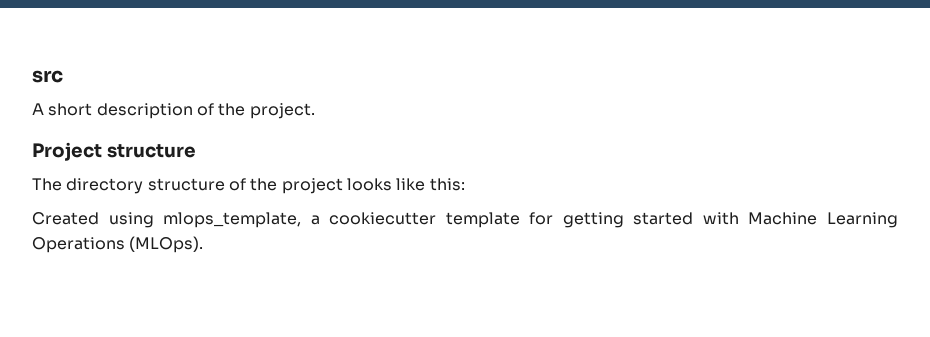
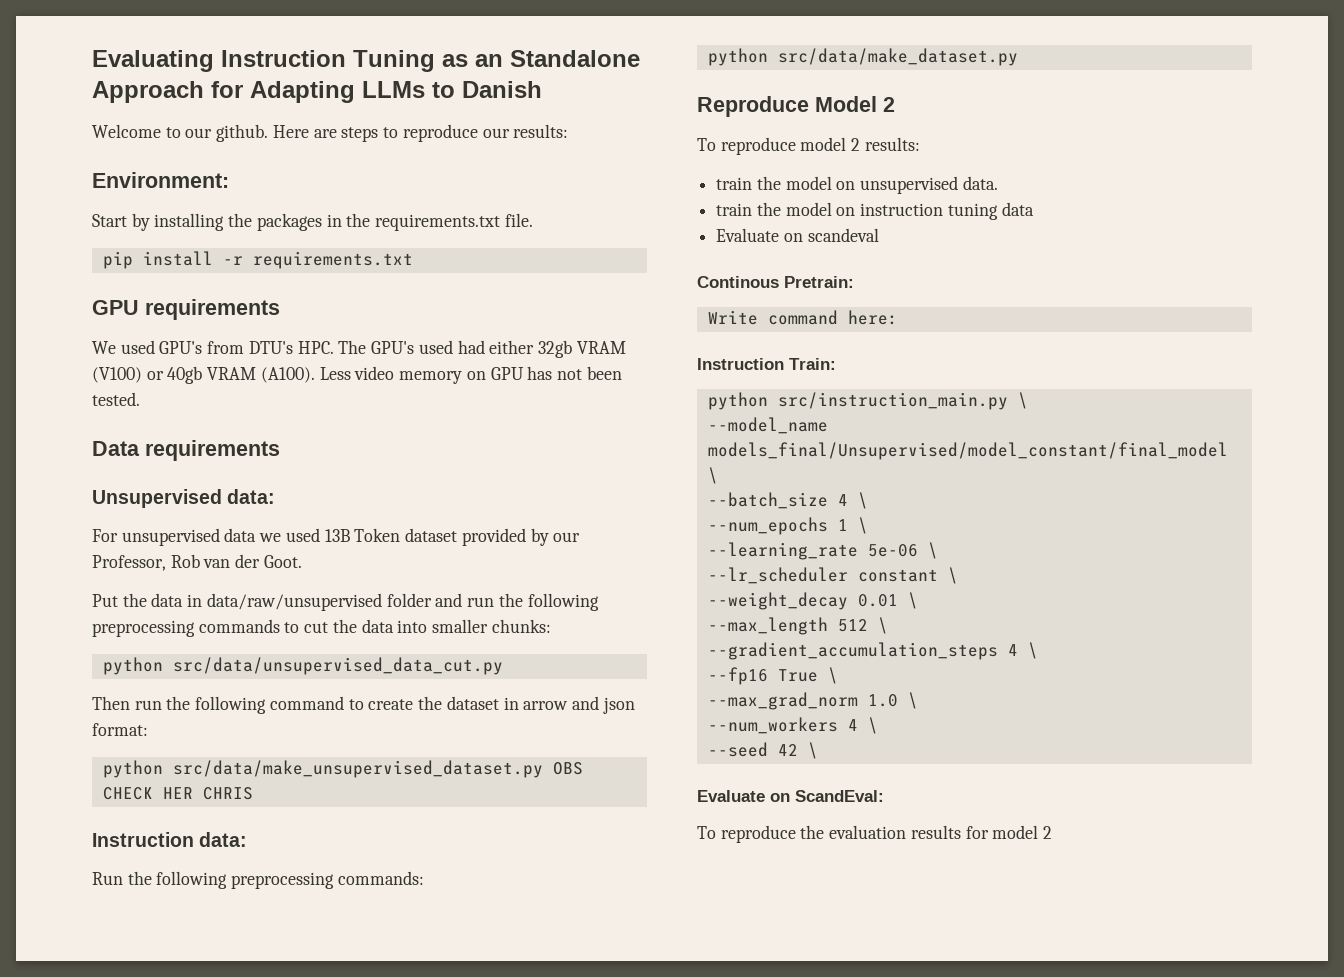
[32,70,63,83] [32,103,315,119] [32,142,196,161] [32,178,465,194] [32,212,898,228] [32,236,204,253] src // A short description of the project. // Project structure // The directory structure of the project looks like this: // Created using mlops_template, a cookiecutter template for getting started with Machine Learning Operations (MLOps). -> [92,50,640,72] [92,81,542,103] [92,124,569,142] [92,172,229,188] [92,213,533,231] [102,251,413,269] [92,299,280,320] [92,340,626,358] [92,366,622,384] [92,392,140,406] [92,440,280,461] [92,489,276,508] [92,528,581,546] [92,554,302,571] [92,593,599,611] [92,619,551,637] [102,657,503,675] [92,696,635,714] [92,723,148,736] [102,760,583,778] [102,787,253,800] [92,832,248,847] [92,871,424,889] [707,48,1018,66] [697,96,895,117] [697,137,920,155] [716,176,998,194] [716,202,1034,220] [716,228,879,242] [697,276,854,288] [707,310,898,325] [697,358,836,370] [707,392,1028,410] [707,417,828,434] [707,442,1228,460] [707,467,718,484] [707,492,868,509] [707,517,868,535] [707,542,938,560] [707,567,958,584] [707,592,918,610] [707,617,888,635] [707,642,1038,660] [707,667,838,685] [707,692,918,710] [707,717,878,734] [707,742,818,759] [697,790,884,802] [697,825,1053,843] Evaluating Instruction Tuning as an Standalone Approach for Adapting LLMs to Danish // Welcome to our github. Here are steps to reproduce our results: // Environment: // Start by installing the packages in the requirements.txt file. // pip install -r requirements.txt // GPU requirements // We used GPU's from DTU's HPC. The GPU's used had either 32gb VRAM (V100) or 40gb VRAM (A100). Less video memory on GPU has not been tested. // Data requirements // Unsupervised data: // For unsupervised data we used 13B Token dataset provided by our Professor, Rob van der Goot. // Put the data in data/raw/unsupervised folder and run the following preprocessing commands to cut the data into smaller chunks: // python src/data/unsupervised_data_cut.py // Then run the following command to create the dataset in arrow and json format: // python src/data/make_unsupervised_dataset.py OBS CHECK HER CHRIS // Instruction data: // Run the following preprocessing commands: // python src/data/make_dataset.py // Reproduce Model 2 // To reproduce model 2 results: // train the model on unsupervised data. // train the model on instruction tuning data // Evaluate on scandeval // Continous Pretrain: // Write command here: // Instruction Train: // python src/instruction_main.py \ // --model_name models_final/Unsupervised/model_constant/final_model \ // --batch_size 4 \ // --num_epochs 1 \ // --learning_rate 5e-06 \ // --lr_scheduler constant \ // --weight_decay 0.01 \ // --max_length 512 \ // --gradient_accumulation_steps 4 \ // --fp16 True \ // --max_grad_norm 1.0 \ // --num_workers 4 \ // --seed 42 \ // Evaluate on ScandEval: // To reproduce the evaluation results for model 2

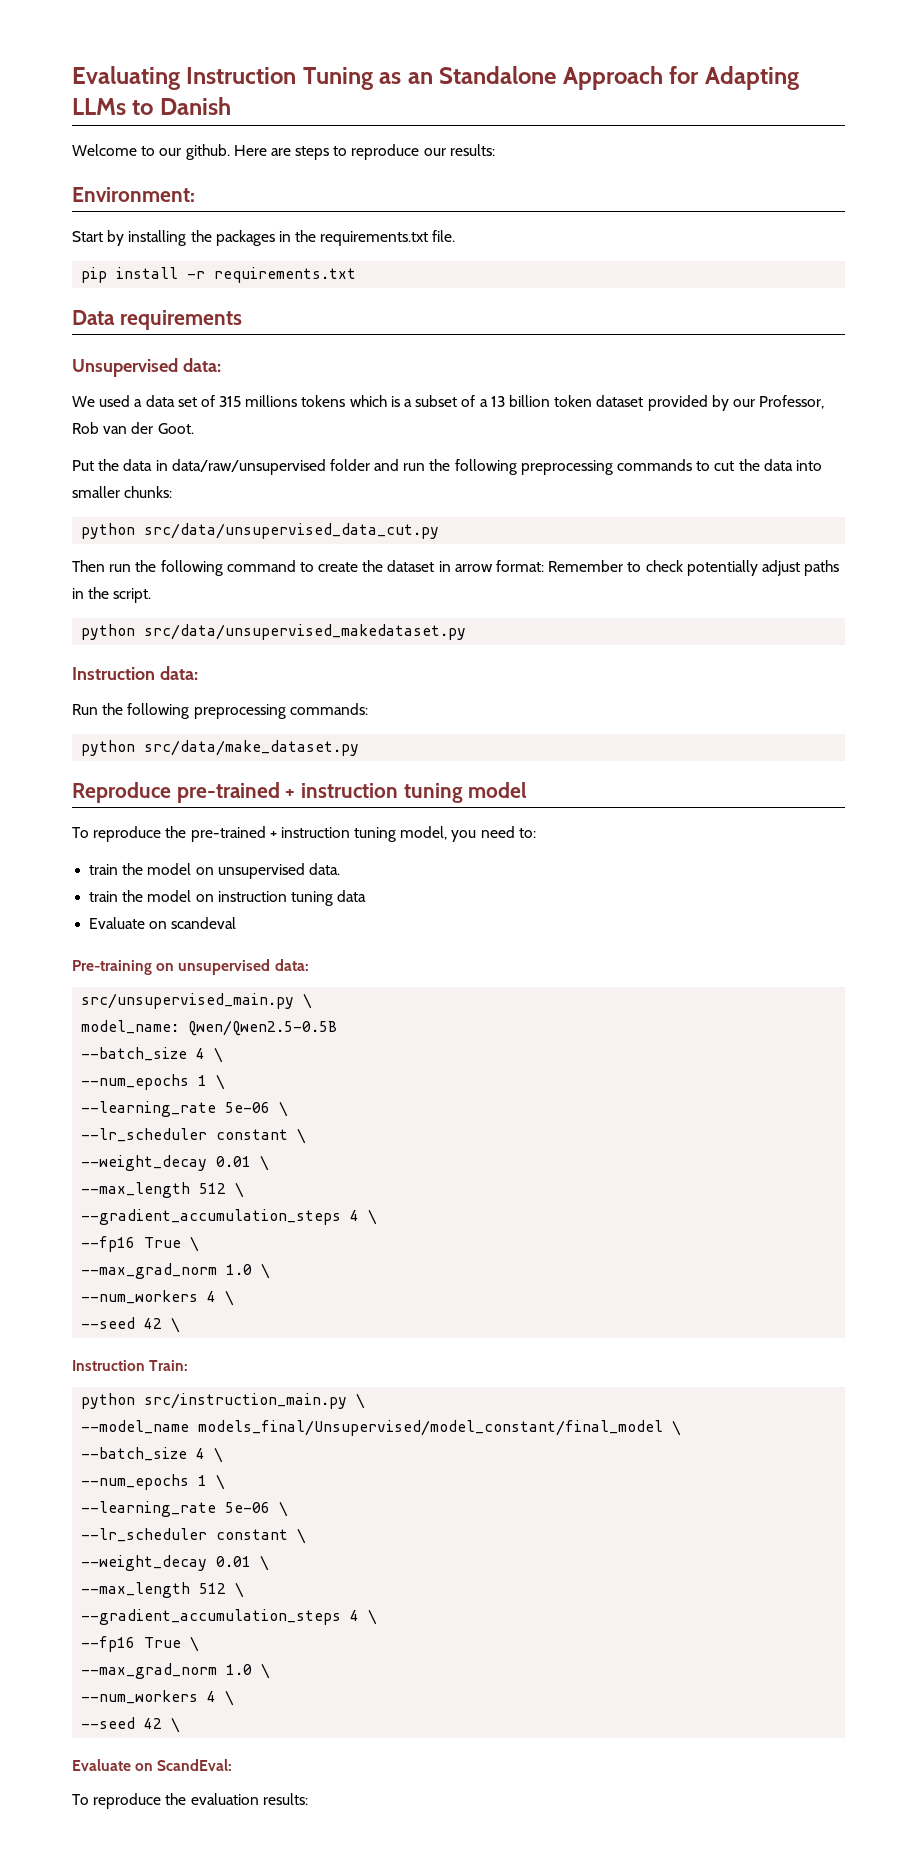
[92,299,280,320] [92,340,626,358] [92,366,622,384] [92,392,140,406] [92,440,280,461] [92,489,276,508] [92,528,401,546] GPU requirements // We used GPU's from DTU's HPC. The GPU's used had either 32gb VRAM (V100) or 40gb VRAM (A100). Less video memory on GPU has not been tested. // Data requirements // Unsupervised data: // For unsupervised data we used 13B Token -> [72,310,242,330] [72,358,221,377] [72,395,593,407] Data requirements // Unsupervised data: // We used a data set of 315 millions tokens which is a subset of a 13 billion token
[571,696,635,714] and json -> (493, 568) none
[102,760,583,778] [102,787,253,800] // python src/data/make_unsupervised_dataset.py OBS CHECK HER CHRIS -> [548,560,840,576] [72,587,152,603] [81,624,467,640] Remember to check potentially adjust paths in the script. // python src/data/unsupervised_makedataset.py
[815,96,895,112] [697,137,920,155] Model 2 // To reproduce model 2 results: -> [176,782,528,803] [72,826,536,842] pre-trained + instruction tuning model // To reproduce the pre-trained + instruction tuning model, you need to:
[697,276,854,288] [707,310,898,325] Continous Pretrain: // Write command here: -> [72,959,309,975] [81,993,313,1009] [81,1020,338,1036] [81,1047,224,1063] [81,1074,226,1090] [81,1101,289,1117] [81,1128,307,1144] [81,1155,270,1171] [81,1182,245,1198] [81,1209,378,1225] [81,1236,200,1252] [81,1263,271,1279] [81,1290,235,1306] [81,1317,181,1333] Pre-training on unsupervised data: // src/unsupervised_main.py \ // model_name: Qwen/Qwen2.5-0.5B // --batch_size 4 \ // --num_epochs 1 \ // --learning_rate 5e-06 \ // --lr_scheduler constant \ // --weight_decay 0.01 \ // --max_length 512 \ // --gradient_accumulation_steps 4 \ // --fp16 True \ // --max_grad_norm 1.0 \ // --num_workers 4 \ // --seed 42 \
[910,825,1053,839] results for model 2 -> [262,1793,308,1805] results:

